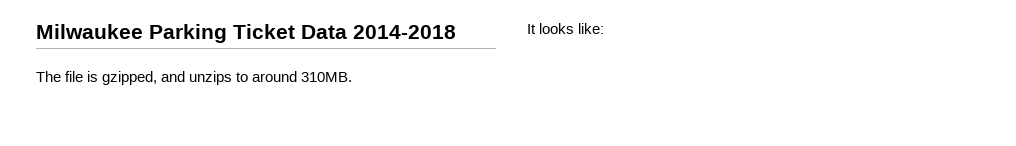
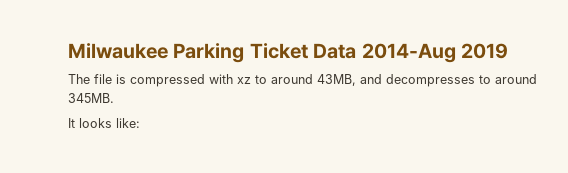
[353,25,456,39] 2014-2018 -> [361,43,508,63] 2014-Aug 2019
[102,71,353,85] gzipped, and unzips to around 310MB. -> [130,74,537,87] [68,93,114,103] compressed with xz to around 43MB, and decompresses to around 345MB.

